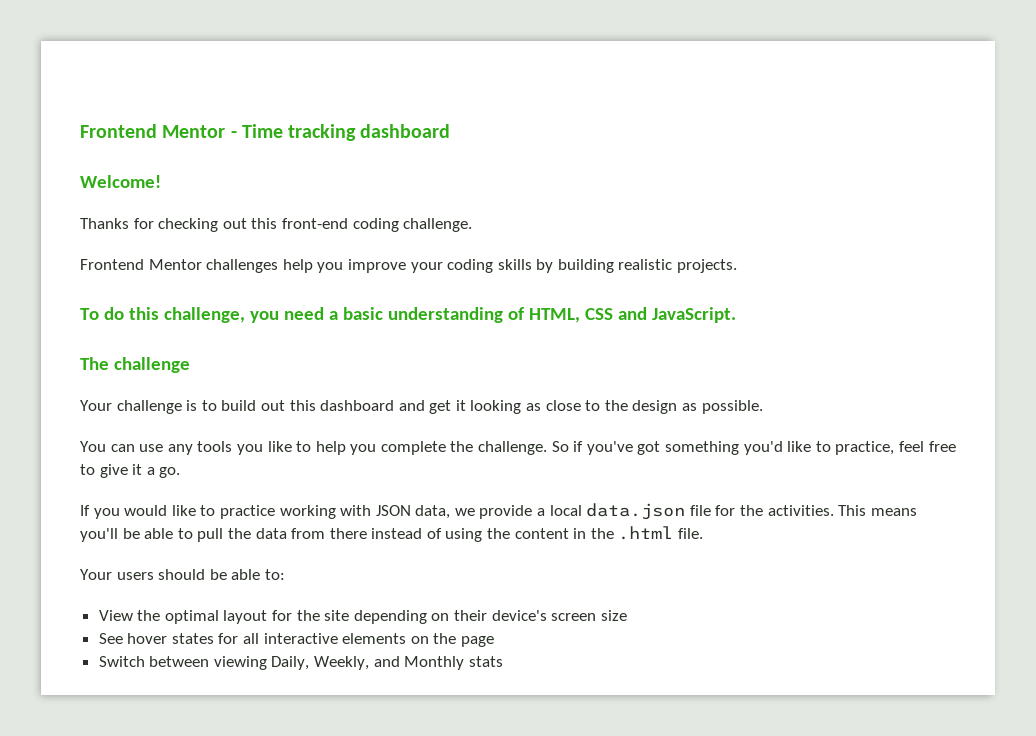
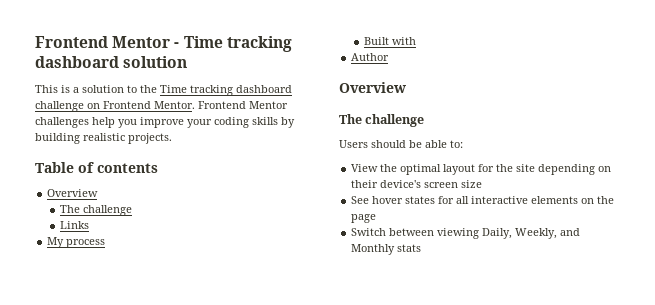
[80,175,161,188] [80,218,473,232] // Welcome! // Thanks for checking out this front-end coding challenge. // -> [123,56,188,68] [35,85,292,96] [35,101,195,112] solution // This is a solution to the Time tracking dashboard challenge on Frontend Mentor.
[80,307,736,323] [80,357,190,373] [80,400,763,414] [80,441,956,455] [80,464,181,478] [80,503,917,520] [80,526,704,542] [80,569,154,580] To do this challenge, you need a basic understanding of HTML, CSS and JavaScript. // The challenge // Your challenge is to build out this dashboard and get it looking as close to the design as possible. // You can use any tools you like to help you complete the challenge. So if you've got something you'd like to practice, feel free to give it a go. // If you would like to practice working with JSON data, we provide a local data.json file for the activities. This means you'll be able to pull the data from there instead of using the content in the .html file. // Your users -> [35,162,158,173] [47,189,99,197] [60,205,133,216] [60,221,90,229] [47,237,106,248] [364,37,417,45] [351,53,390,61] [339,82,406,93] [339,114,425,127] [339,140,368,148] Table of contents // Overview // The challenge // Links // My process // Built with // Author // Overview // The challenge // Users

